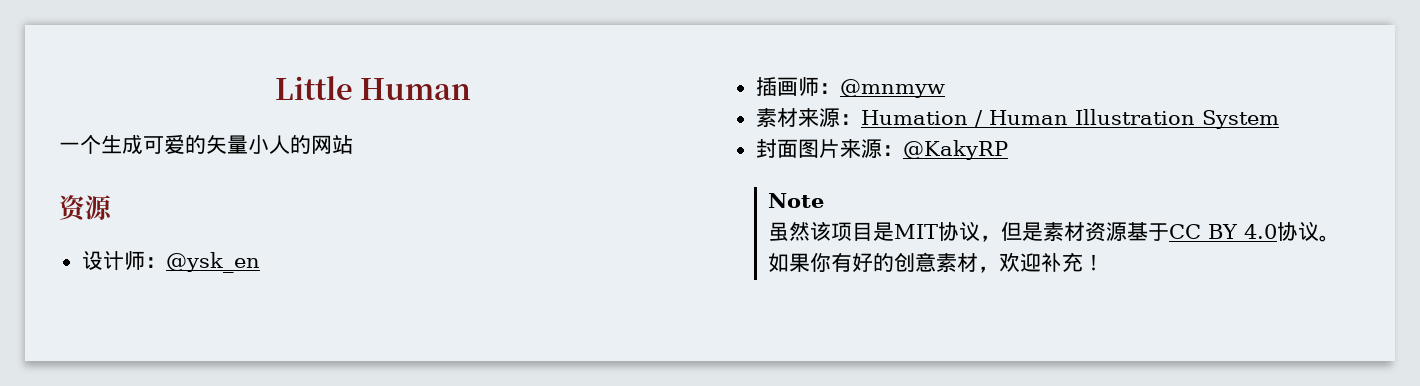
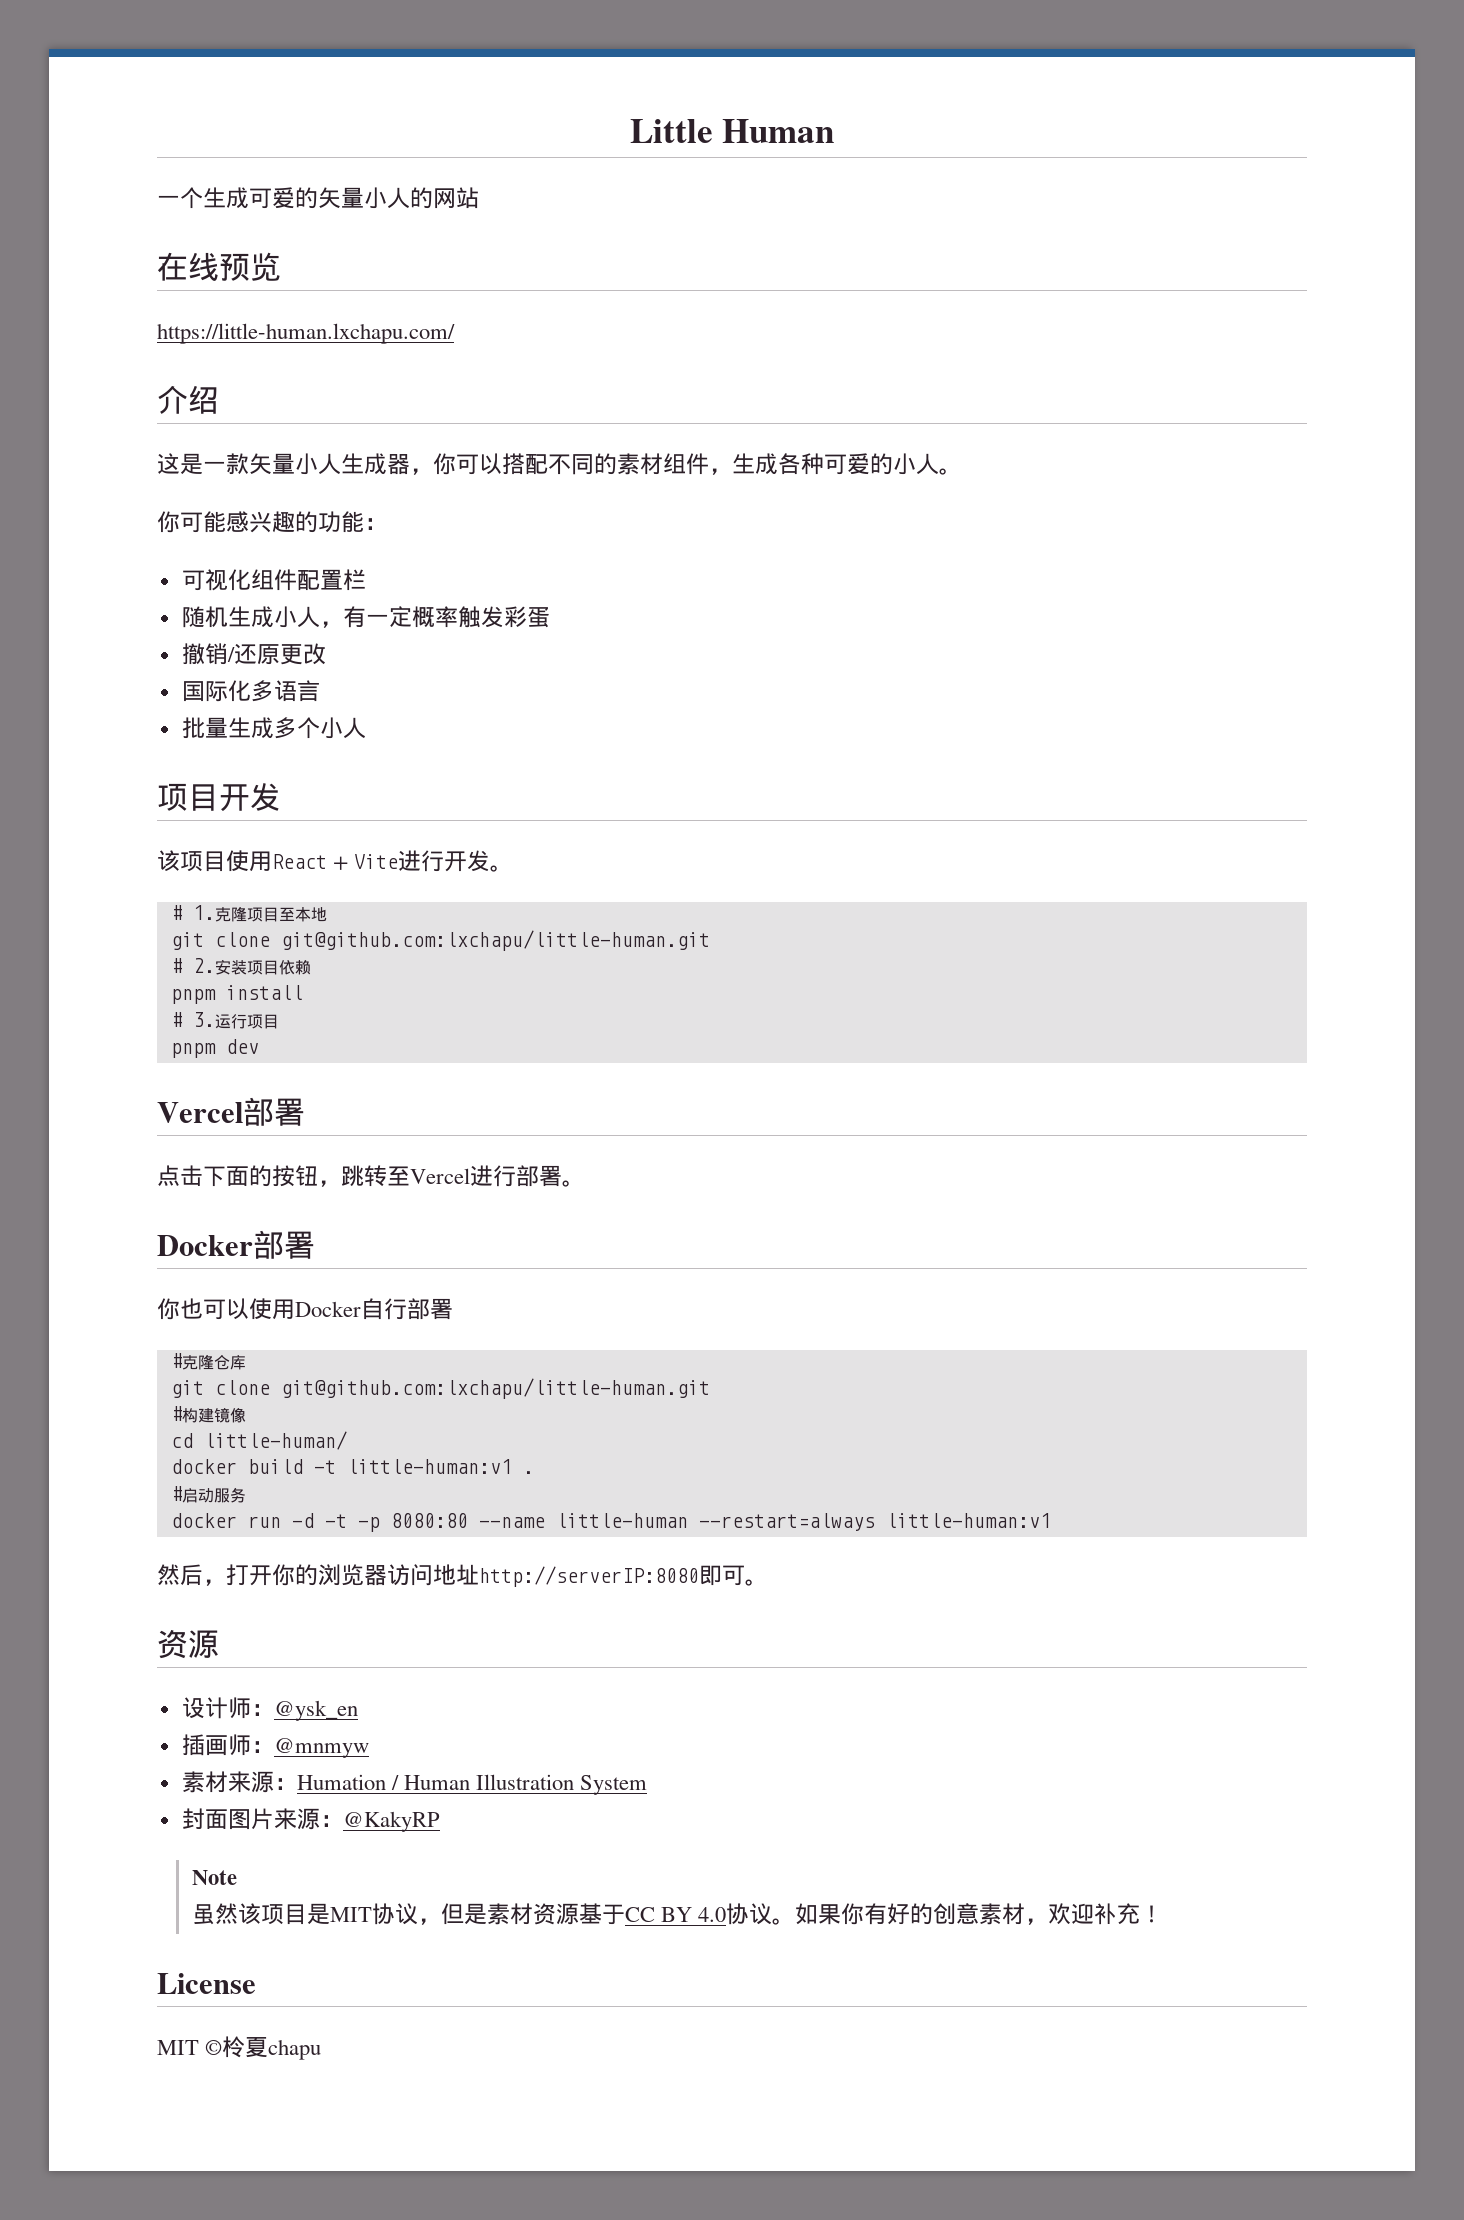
(353, 144) none -> [157,252,281,281] [157,323,455,344] [157,385,219,414] [157,453,962,475] [157,511,387,533] [181,569,366,591] [181,606,550,628] [181,643,326,665] [181,680,320,702] [181,717,366,739] [157,783,281,812] [157,850,514,872] [170,905,327,922] [170,930,710,951] [170,958,311,975] [170,985,303,1004] [170,1012,279,1029] [170,1039,259,1058] [157,1097,305,1126] [157,1165,585,1187] [157,1230,315,1259] [157,1298,453,1320] [170,1353,246,1370] [170,1378,710,1399] [170,1406,246,1423] [170,1431,347,1450] [170,1459,534,1474] [170,1486,246,1503] [170,1513,1051,1532] [157,1564,768,1587] // 在线预览 // https://little-human.lxchapu.com/ // 介绍 // 这是一款矢量小人生成器，你可以搭配不同的素材组件，生成各种可爱的小人。 // 你可能感兴趣的功能： // 可视化组件配置栏 // 随机生成小人，有一定概率触发彩蛋 // 撤销/还原更改 // 国际化多语言 // 批量生成多个小人 // 项目开发 // 该项目使用React + Vite进行开发。 // # 1.克隆项目至本地 // git clone git@github.com:lxchapu/little-human.git // # 2.安装项目依赖 // pnpm install // # 3.运行项目 // pnpm dev // Vercel部署 // 点击下面的按钮，跳转至Vercel进行部署。 // Docker部署 // 你也可以使用Docker自行部署 // #克隆仓库 // git clone git@github.com:lxchapu/little-human.git // #构建镜像 // cd little-human/ // docker build -t little-human:v1 . // #启动服务 // docker run -d -t -p 8080:80 --name little-human --restart=always little-human:v1 // 然后，打开你的浏览器访问地址http://serverIP:8080即可。
(1105, 262) none -> [157,1973,256,1994] [157,2036,322,2060] // License // MIT ©柃夏chapu

